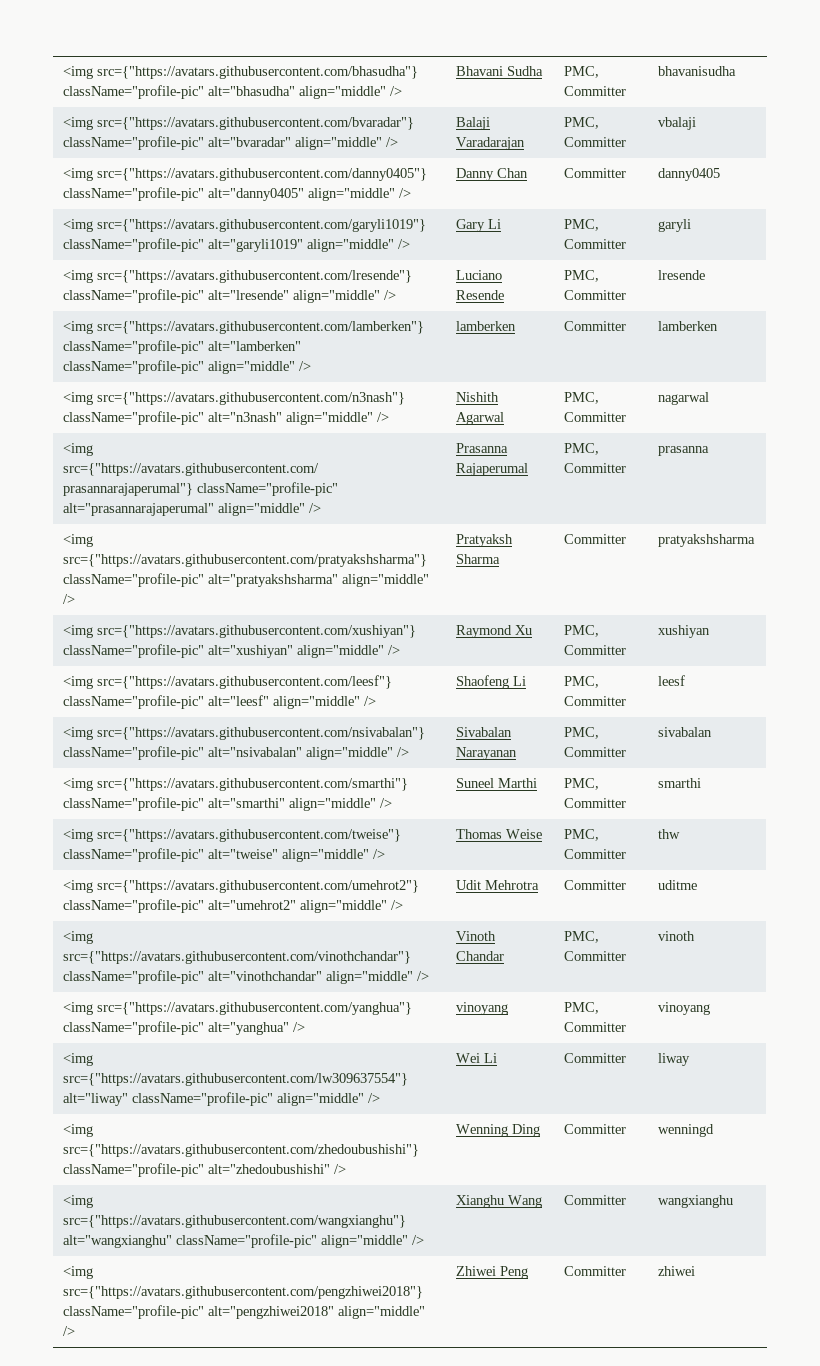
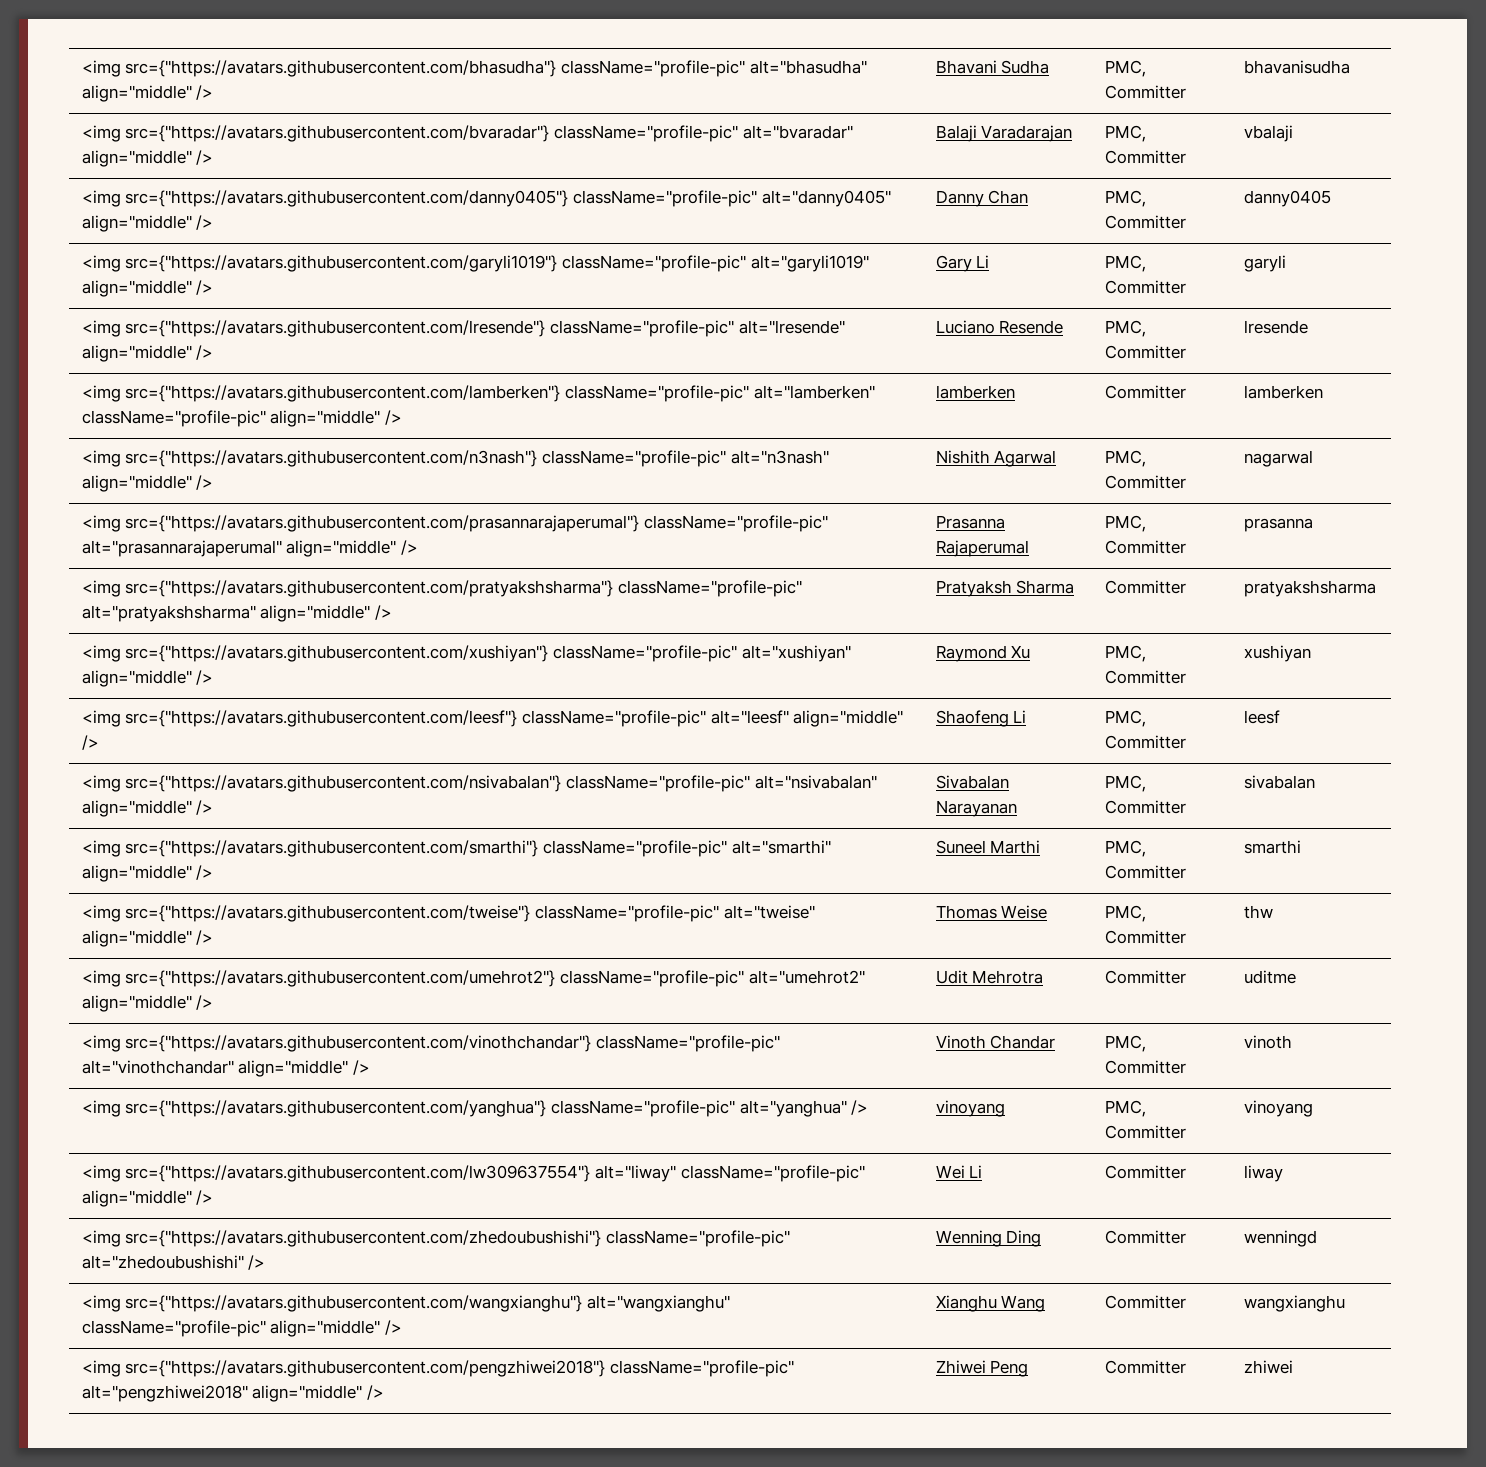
(529, 173) none -> [1104,190,1146,207] PMC,

